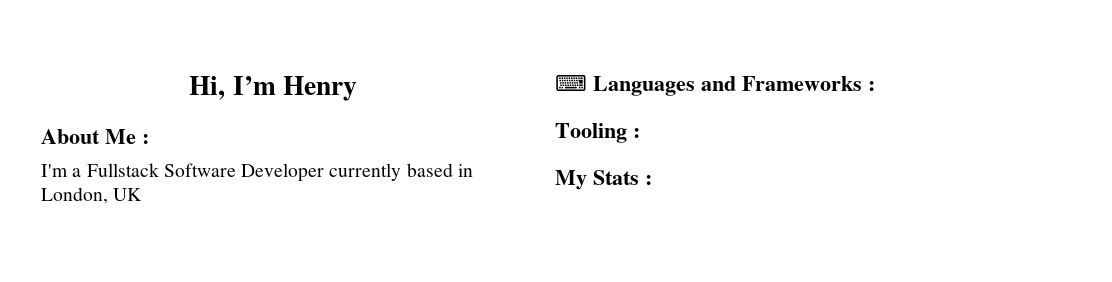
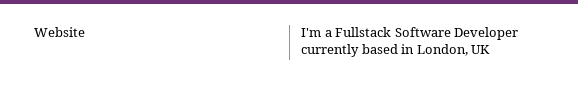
[189,76,357,101] [41,129,149,144] Hi, I’m Henry // About Me : -> [34,27,85,37] Website
[555,74,875,96] [555,123,640,143] [555,170,652,190] // ⌨ Languages and Frameworks : // Tooling : // My Stats : -> (491, 49) none

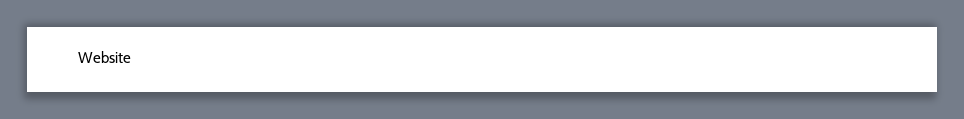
[301,27,519,40] [301,44,491,57] // I'm a Fullstack Software Developer currently based in London, UK -> (131, 57) none

